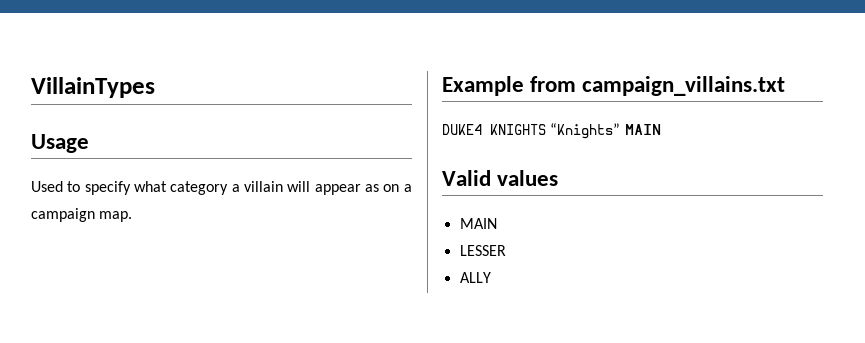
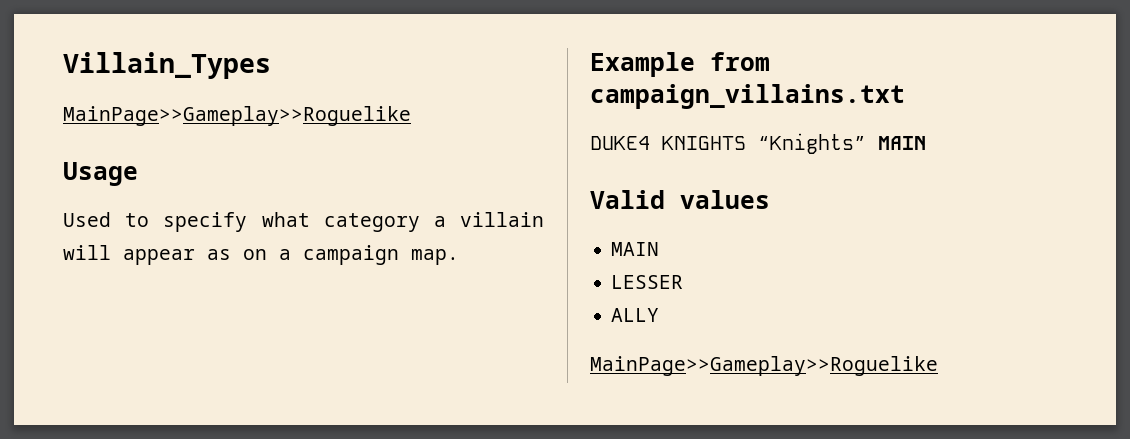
[31,77,155,98] VillainTypes -> [63,52,271,79] [63,106,411,126] Villain_Types // MainPage>>Gameplay>>Roguelike
(491, 277) none -> [590,356,938,376] // MainPage>>Gameplay>>Roguelike

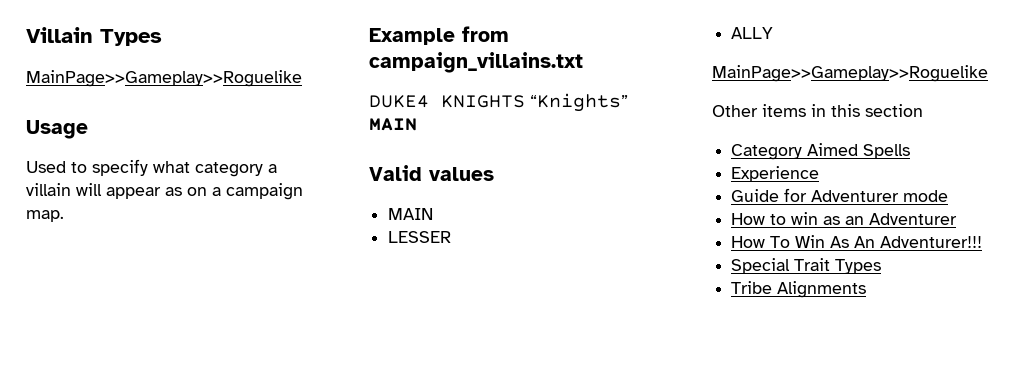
[63,52,271,79] Villain_Types -> [26,27,162,46] Villain Types
(938, 366) none -> [712,104,923,117] [731,143,911,160] [731,166,820,182] [731,188,949,202] [731,212,958,225] [731,235,983,248] [731,258,882,274] [731,281,867,298] // Other items in this section // Category Aimed Spells // Experience // Guide for Adventurer mode // How to win as an Adventurer // How To Win As An Adventurer!!! // Special Trait Types // Tribe Alignments

